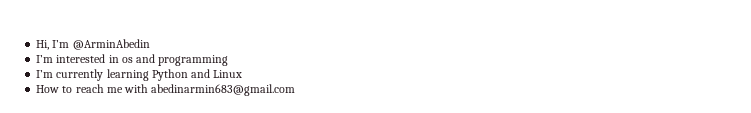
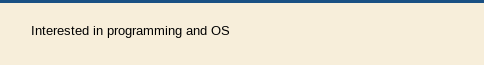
[36,39,150,50] [36,54,229,66] [36,69,243,81] [36,84,296,96] Hi, I’m @ArminAbedin // I’m interested in os and programming // I’m currently learning Python and Linux // How to reach me with abedinarmin683@gmail.com -> [31,26,230,38] Interested in programming and OS

